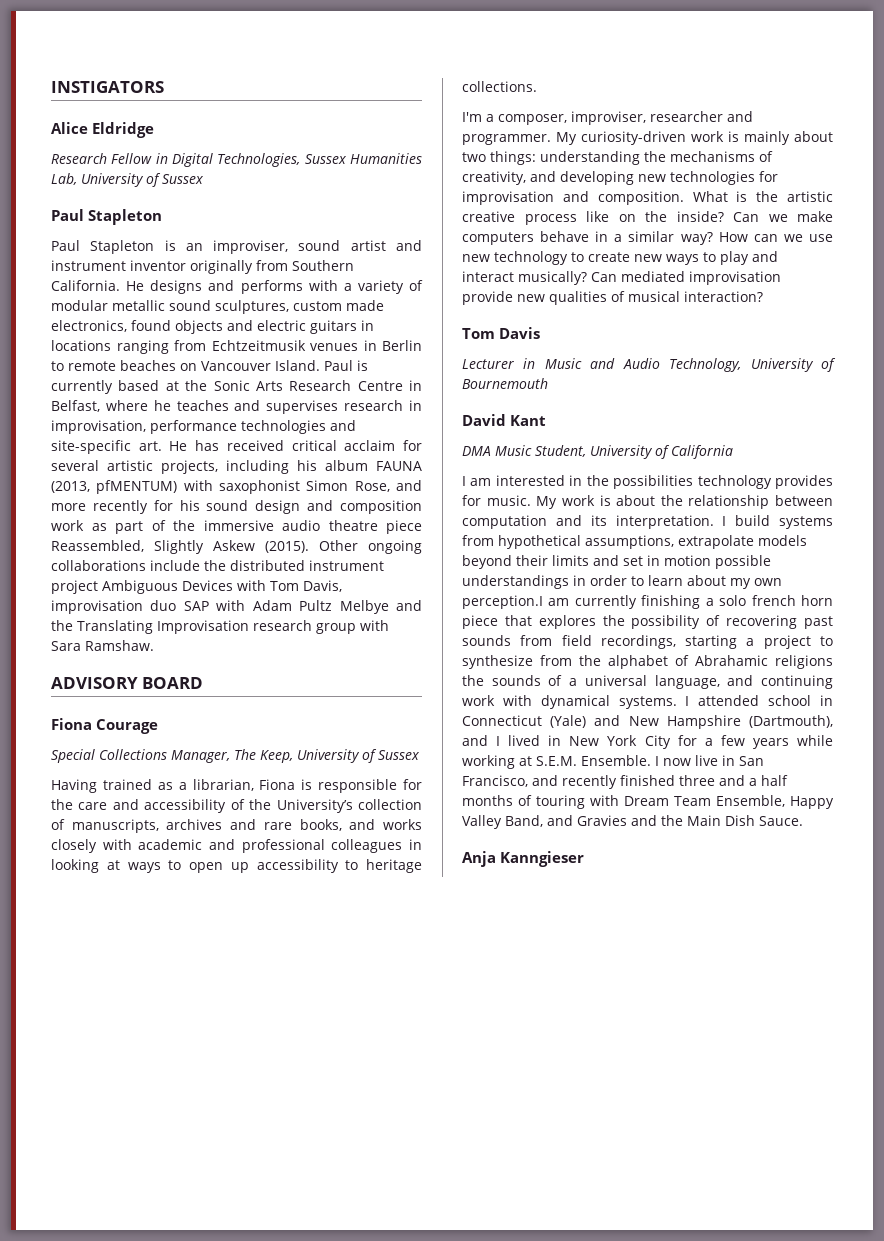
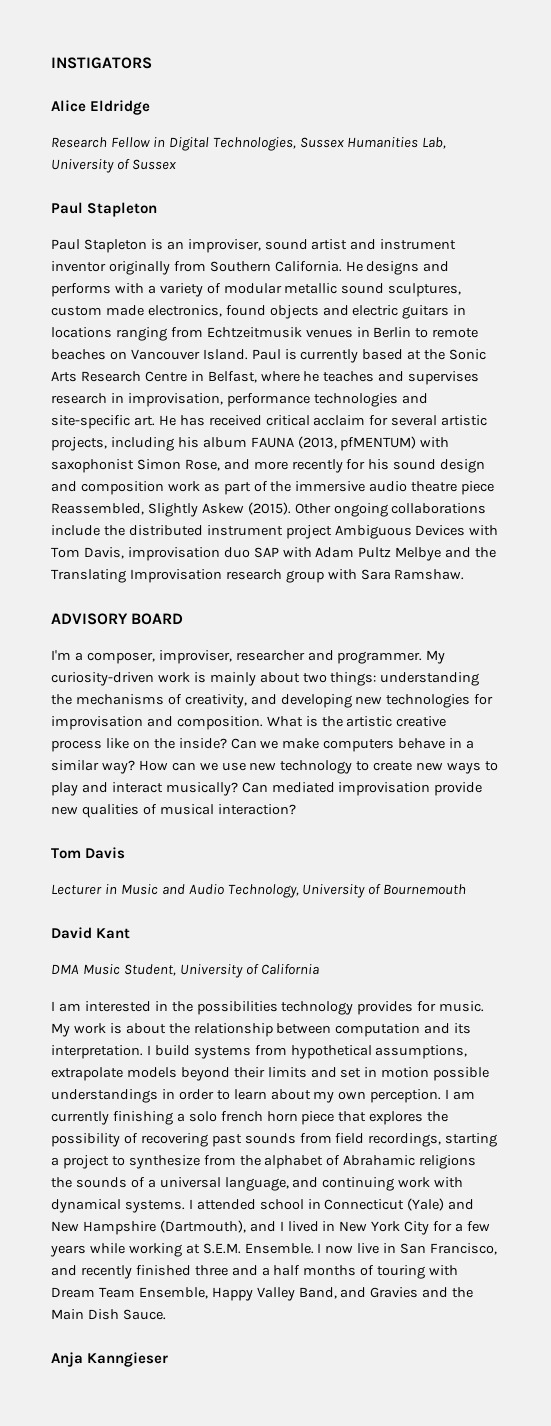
[51,718,159,734] [51,749,420,763] [51,779,422,793] [51,799,422,813] [51,819,423,833] [51,839,422,853] [51,859,422,873] [462,81,537,92] // Fiona Courage // Special Collections Manager, The Keep, University of Sussex // Having trained as a librarian, Fiona is responsible for the care and accessibility of the University’s collection of manuscripts, archives and rare books, and works closely with academic and professional colleagues in looking at ways to open up accessibility to heritage collections. -> (184, 619) none
[462,595,543,609] perception.I -> [370,1089,450,1103] perception. I

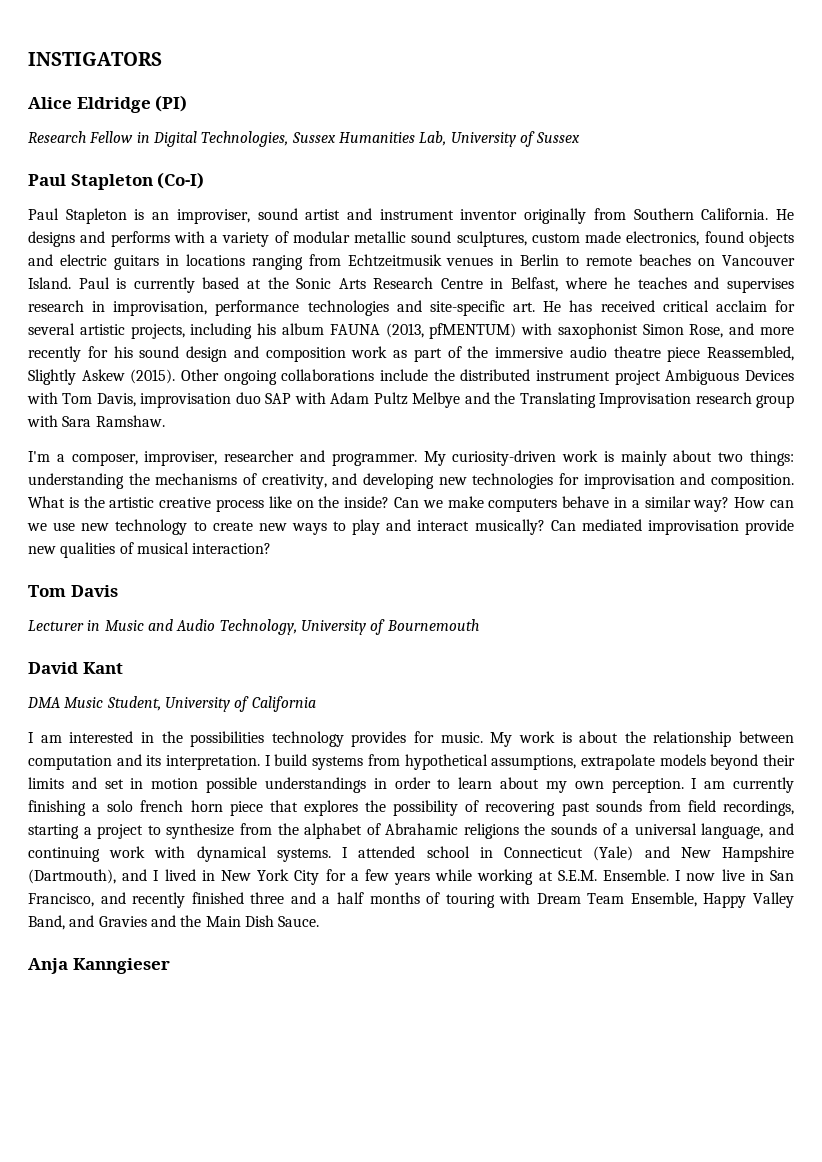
(151, 107) none -> [155,95,188,112] (PI)
(158, 209) none -> [157,172,205,189] (Co-I)
[51,613,184,625] // ADVISORY BOARD -> (165, 421) none

